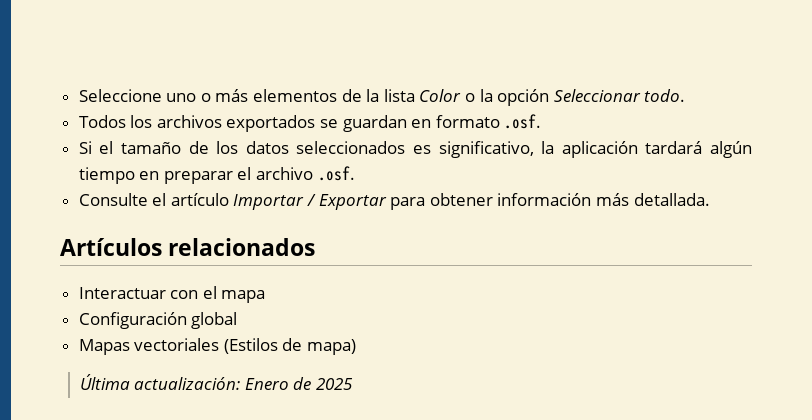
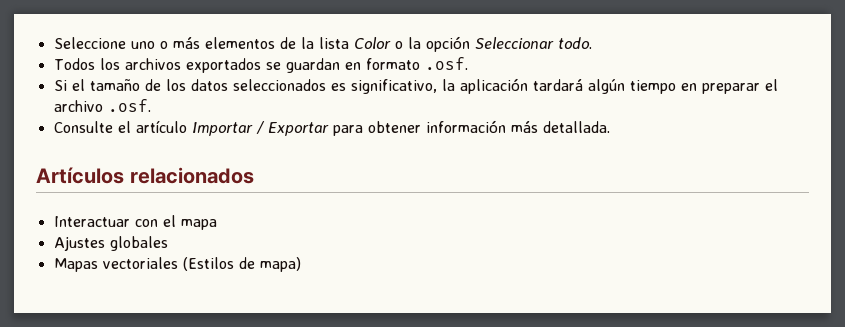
[78,312,238,329] Configuración global -> [53,236,168,251] Ajustes globales
[79,374,353,390] // Última actualización: Enero de 2025 -> (301, 264) none

